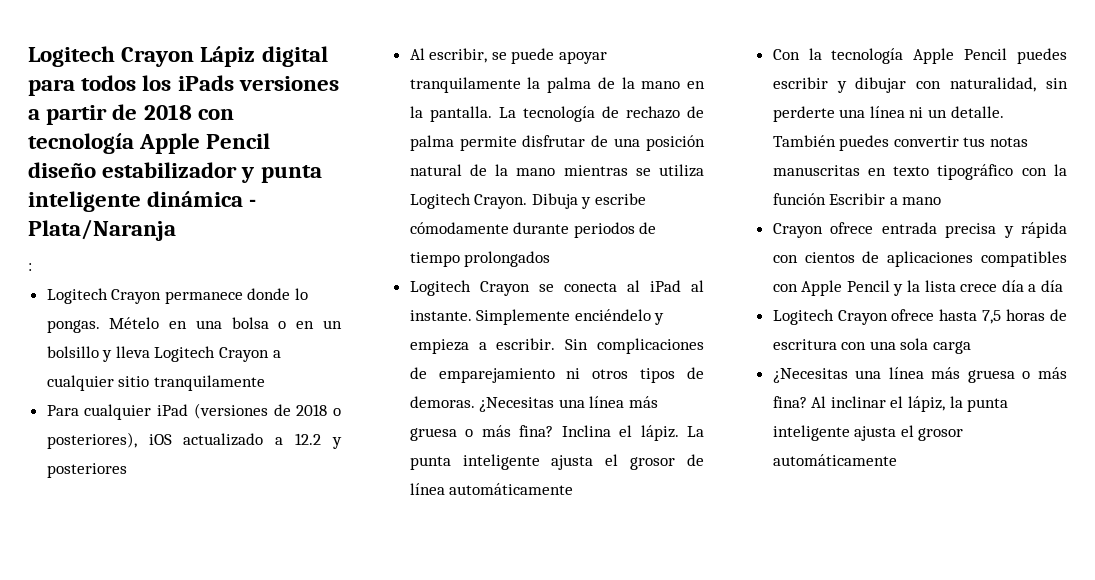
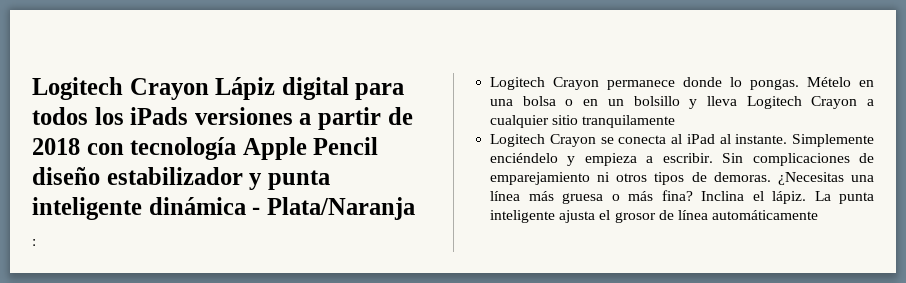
[46,403,341,420] [46,432,343,449] [46,463,127,478] [409,48,608,64] [409,77,705,93] [409,106,704,122] [409,135,705,151] [409,164,704,177] [409,193,647,209] [409,222,657,238] [409,251,551,267] // Para cualquier iPad (versiones de 2018 o posteriores), iOS actualizado a 12.2 y posteriores // Al escribir, se puede apoyar tranquilamente la palma de la mano en la pantalla. La tecnología de rechazo de palma permite disfrutar de una posición natural de la mano mientras se utiliza Logitech Crayon. Dibuja y escribe cómodamente durante periodos de tiempo prolongados -> (676, 121) none
[772,48,1067,64] [772,77,1068,93] [772,106,1004,122] [772,135,1029,151] [772,164,1067,180] [772,193,942,205] [772,222,1067,238] [772,251,1067,267] [772,280,1064,296] [772,309,1067,325] [772,338,972,354] [772,367,1067,383] [772,396,1009,412] [772,425,964,441] [772,454,897,466] // Con la tecnología Apple Pencil puedes escribir y dibujar con naturalidad, sin perderte una línea ni un detalle. También puedes convertir tus notas manuscritas en texto tipográfico con la función Escribir a mano // Crayon ofrece entrada precisa y rápida con cientos de aplicaciones compatibles con Apple Pencil y la lista crece día a día // Logitech Crayon ofrece hasta 7,5 horas de escritura con una sola carga // ¿Necesitas una línea más gruesa o más fina? Al inclinar el lápiz, la punta inteligente ajusta el grosor automáticamente -> (819, 215) none

